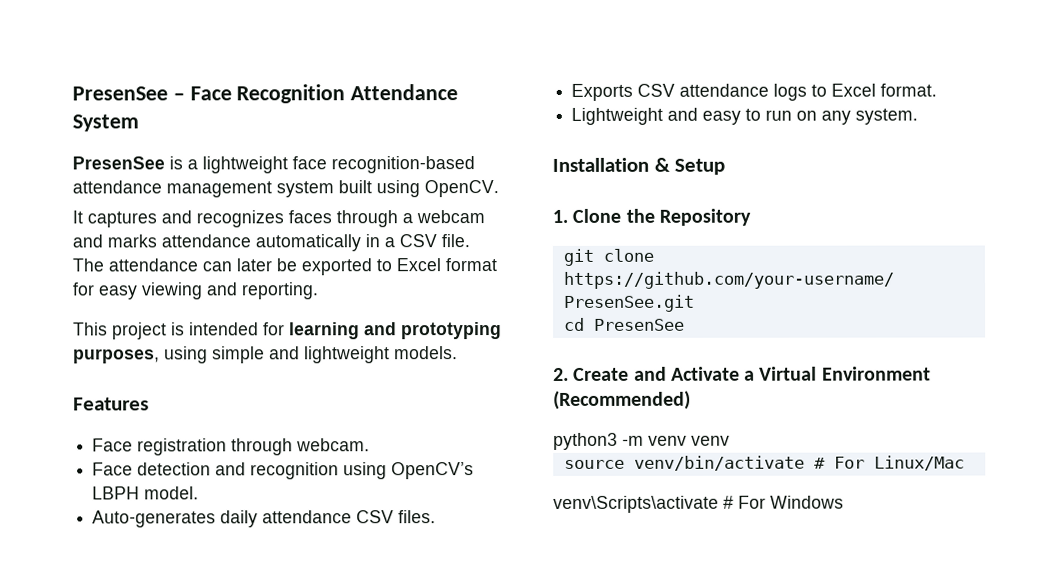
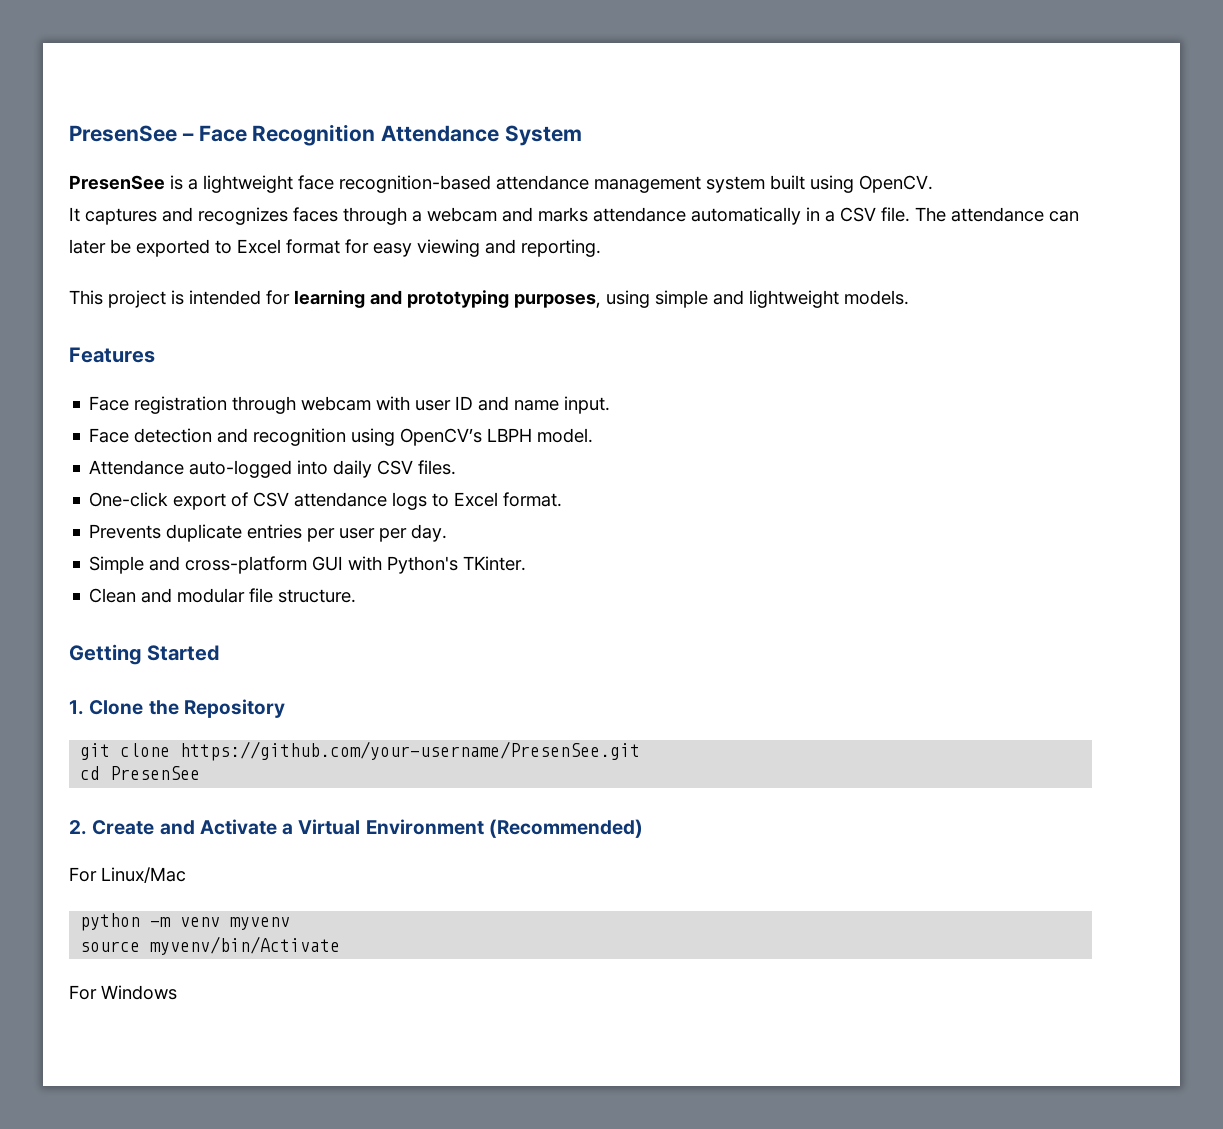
[296,438,371,452] webcam. -> [301,396,611,414] webcam with user ID and name input.
[92,510,353,528] Auto-generates daily attendance -> [89,460,373,478] Attendance auto-logged into daily
[571,83,634,101] Exports -> [89,492,249,510] One-click export of
[571,107,919,125] [552,157,726,175] Lightweight and easy to run on any system. // Installation & Setup -> [89,524,448,542] [89,556,527,574] [89,588,357,603] [69,644,220,665] Prevents duplicate entries per user per day. // Simple and cross-platform GUI with Python's TKinter. // Clean and modular file structure. // Getting Started
[553,432,730,450] [563,455,965,471] [553,495,734,513] python3 -m venv venv // source venv/bin/activate # For Linux/Mac // venv\Scripts\activate # -> [69,867,186,883] [80,913,291,931] [80,936,341,955] For Linux/Mac // python -m venv myvenv // source myvenv/bin/Activate //

